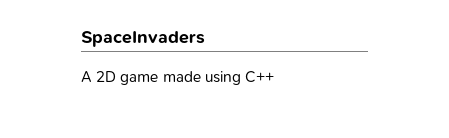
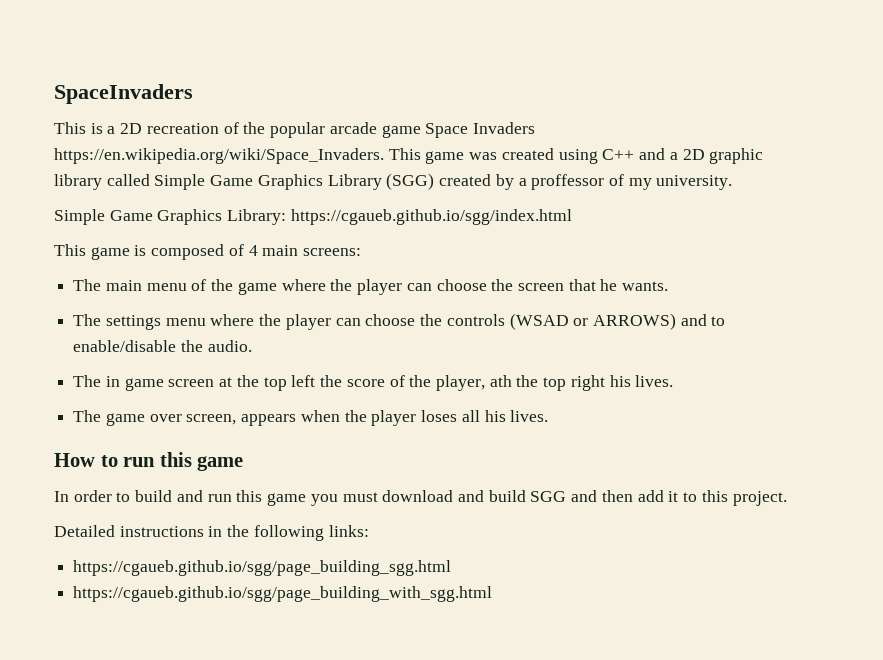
[81,71,274,85] A 2D game made using C++ -> [54,122,535,138] [54,148,764,164] [54,173,733,190] [54,209,572,225] [54,244,362,260] [73,279,669,295] [73,313,726,330] [73,340,252,352] [73,375,674,391] [73,410,549,426] [54,452,244,471] [54,490,787,506] [54,525,369,541] [73,560,452,576] [73,586,493,602] This is a 2D recreation of the popular arcade game Space Invaders https://en.wikipedia.org/wiki/Space_Invaders. This game was created using C++ and a 2D graphic library called Simple Game Graphics Library (SGG) created by a proffessor of my university. // Simple Game Graphics Library: https://cgaueb.github.io/sgg/index.html // This game is composed of 4 main screens: // The main menu of the game where the player can choose the screen that he wants. // The settings menu where the player can choose the controls (WSAD or ARROWS) and to enable/disable the audio. // The in game screen at the top left the score of the player, ath the top right his lives. // The game over screen, appears when the player loses all his lives. // How to run this game // In order to build and run this game you must download and build SGG and then add it to this project. // Detailed instructions in the following links: // https://cgaueb.github.io/sgg/page_building_sgg.html // https://cgaueb.github.io/sgg/page_building_with_sgg.html

